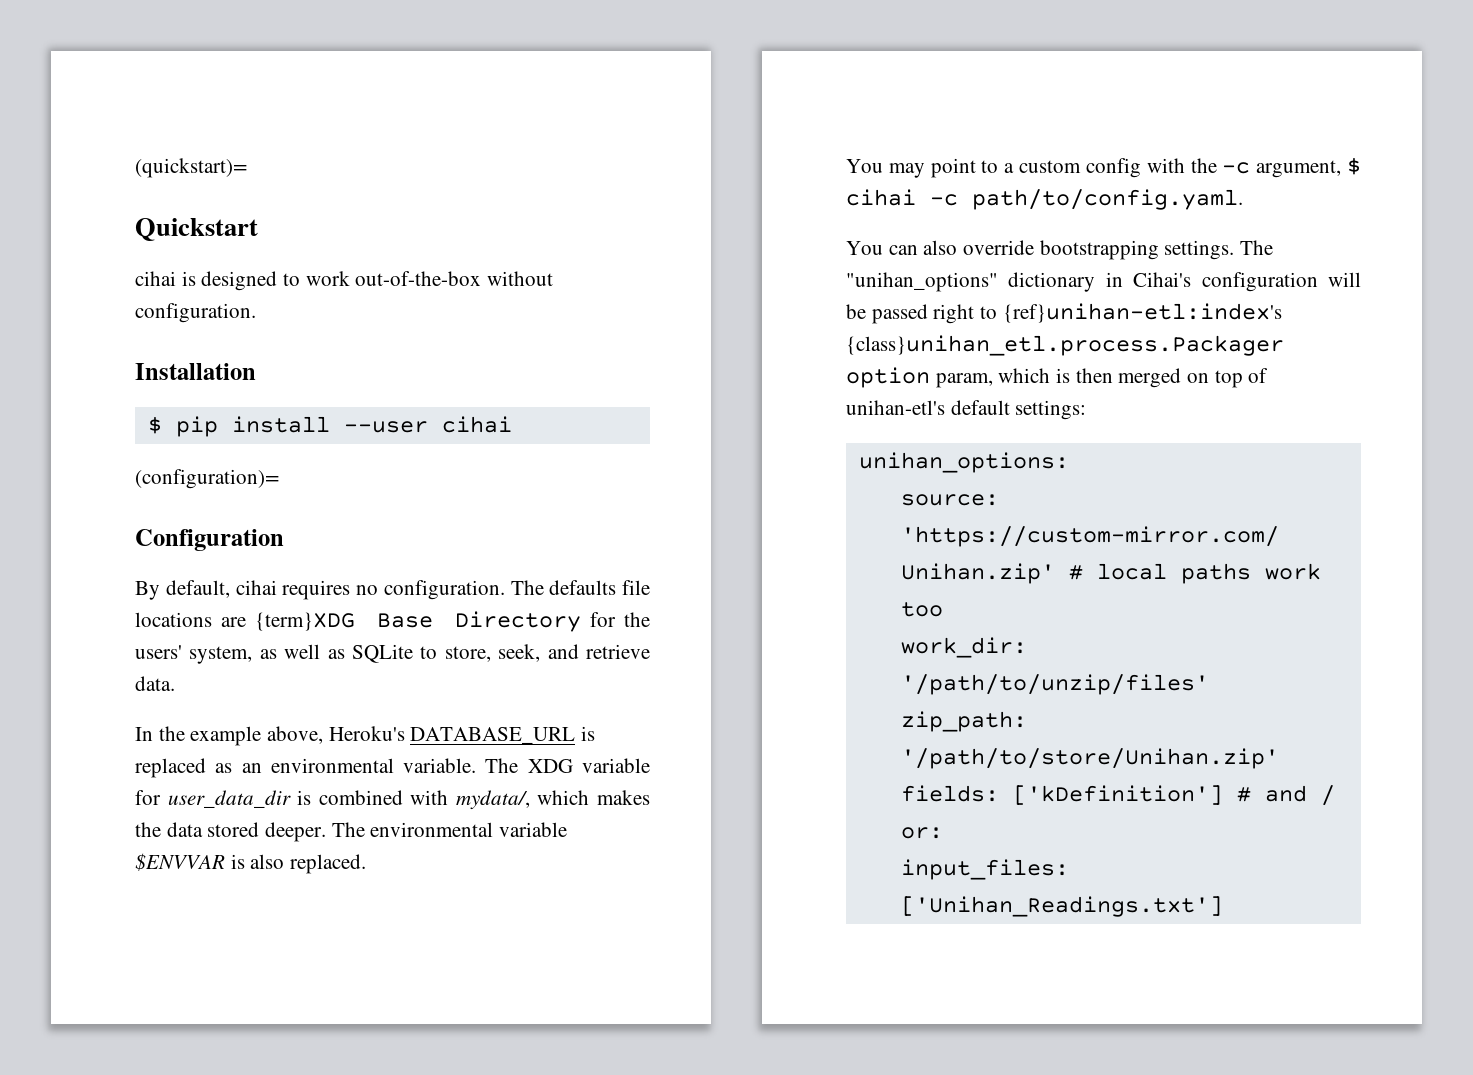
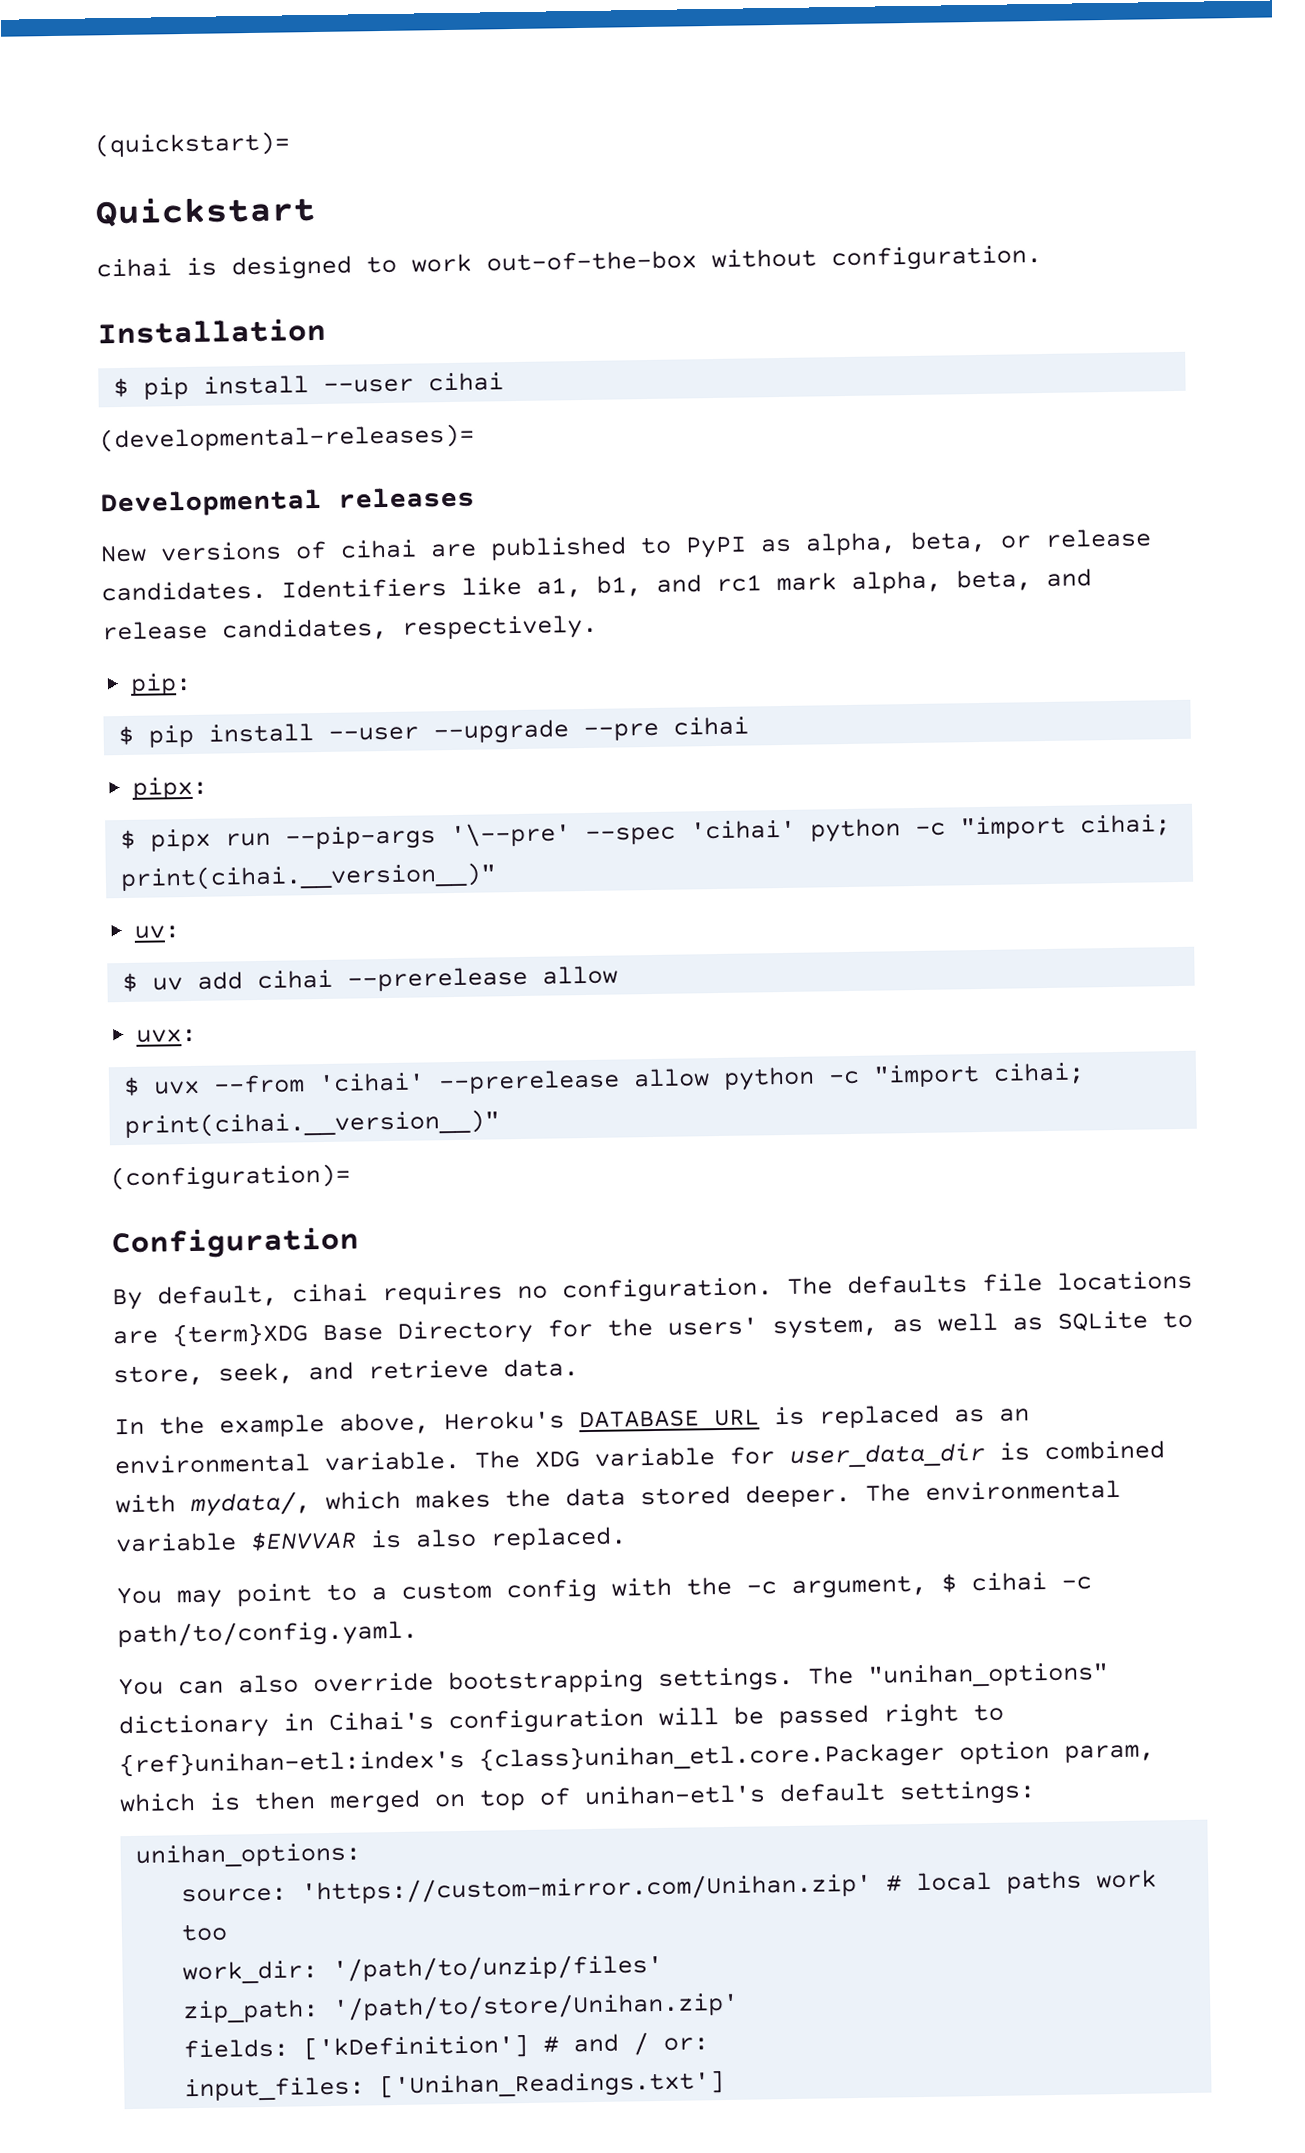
(512, 424) none -> [99,423,475,453] [100,486,475,518] [100,528,1152,563] [101,568,1092,602] [102,614,598,642] [130,672,193,696] [118,716,750,748] [132,776,209,800] [120,814,1172,852] [120,862,498,892] [134,925,181,939] [122,965,619,993] [136,1028,198,1043] [123,1062,1086,1097] [124,1109,501,1139] // (developmental-releases)= // Developmental releases // New versions of cihai are published to PyPI as alpha, beta, or release candidates. Identifiers like a1, b1, and rc1 mark alpha, beta, and release candidates, respectively. // pip: // $ pip install --user --upgrade --pre cihai // pipx: // $ pipx run --pip-args '\--pre' --spec 'cihai' python -c "import cihai; print(cihai.__version__)" // uv: // $ uv add cihai --prerelease allow // uvx: // $ uvx --from 'cihai' --prerelease allow python -c "import cihai; print(cihai.__version__)"
[846,335,1284,356] {class}unihan_etl.process.Packager -> [479,1741,945,1773] {class}unihan_etl.core.Packager

